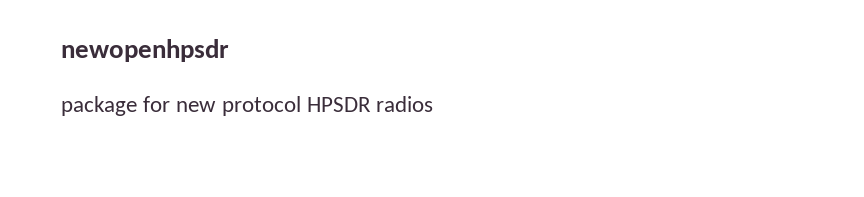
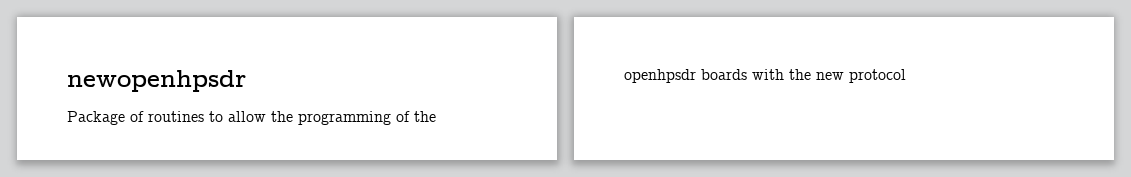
[61,96,434,116] package for new protocol HPSDR radios -> [67,111,436,125] [624,69,906,83] Package of routines to allow the programming of the openhpsdr boards with the new protocol

